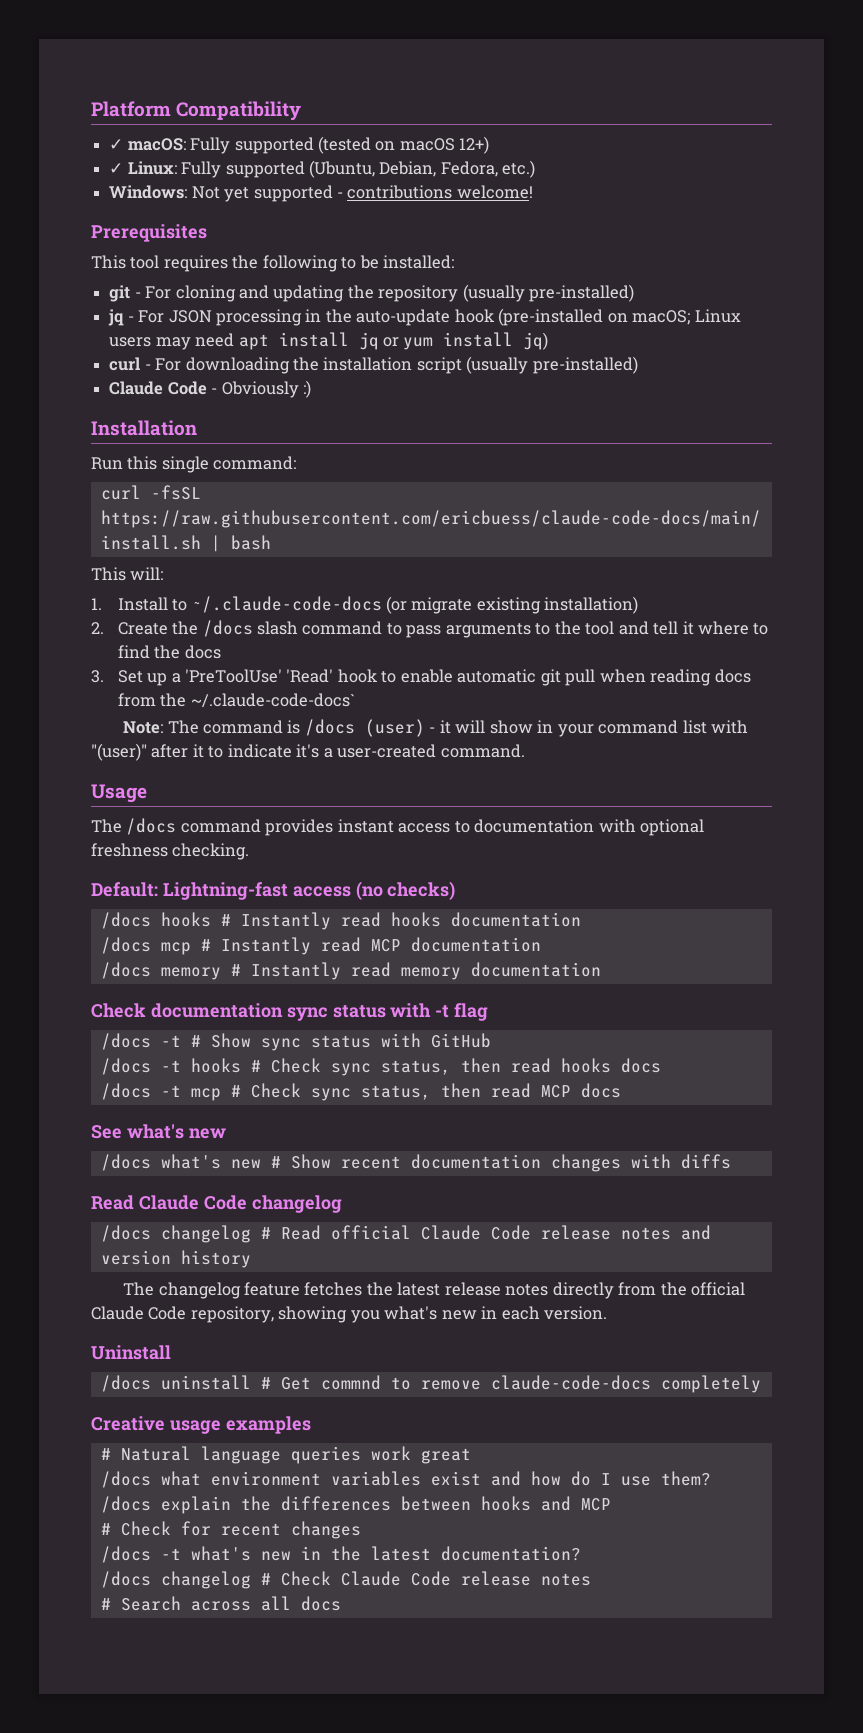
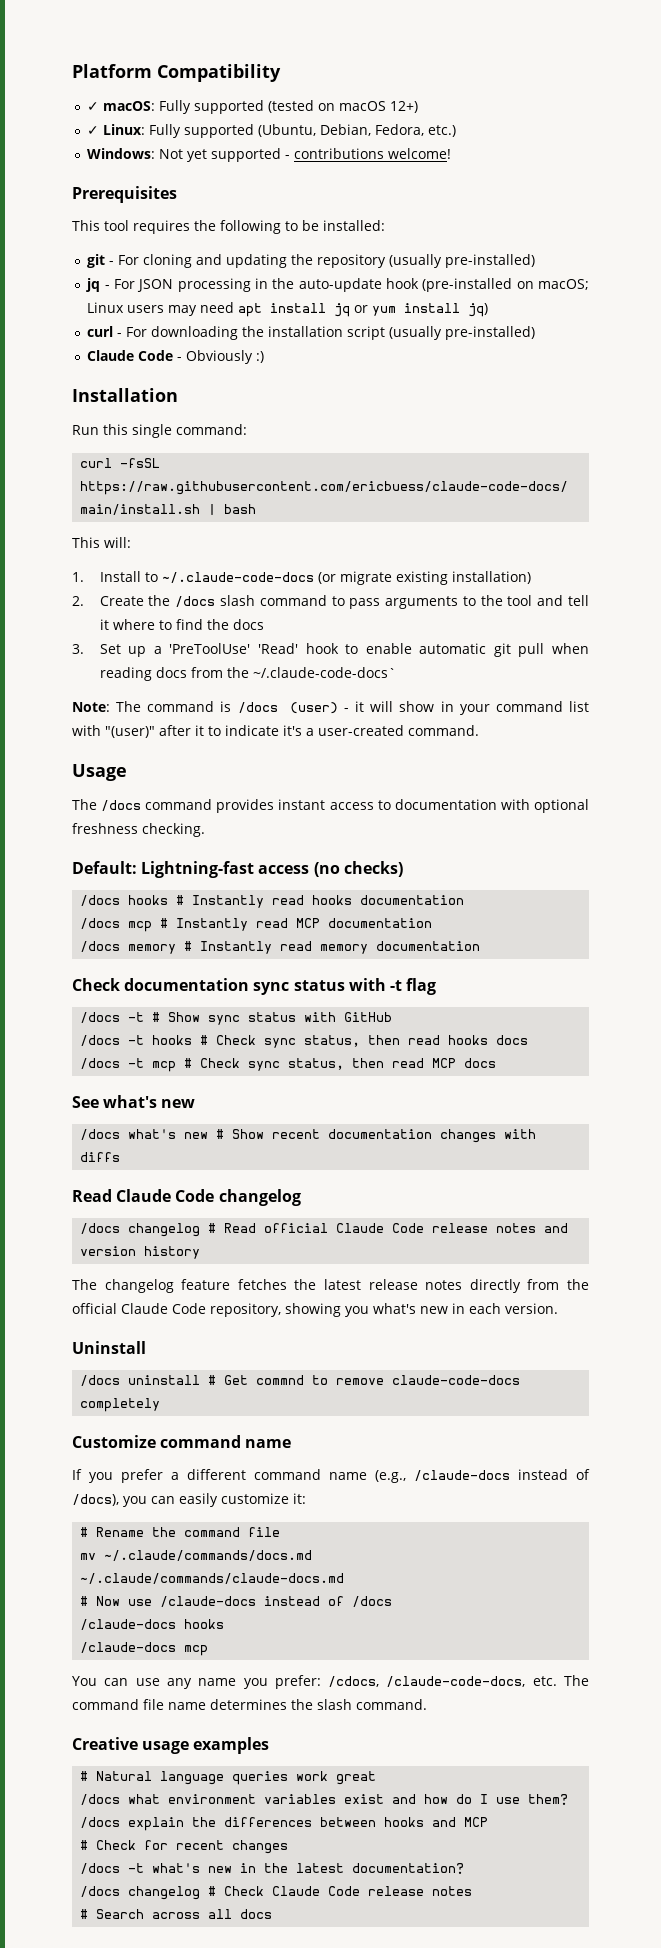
(761, 1384) none -> [72,1435,292,1448] [72,1469,590,1483] [72,1493,306,1507] [80,1527,281,1537] [80,1550,313,1561] [80,1573,345,1584] [80,1596,393,1607] [80,1619,225,1630] [80,1642,209,1656] [72,1675,589,1689] [72,1699,427,1710] // Customize command name // If you prefer a different command name (e.g., /claude-docs instead of /docs), you can easily customize it: // # Rename the command file // mv ~/.claude/commands/docs.md ~/.claude/commands/claude-docs.md // # Now use /claude-docs instead of /docs // /claude-docs hooks // /claude-docs mcp // You can use any name you prefer: /cdocs, /claude-code-docs, etc. The command file name determines the slash command.

